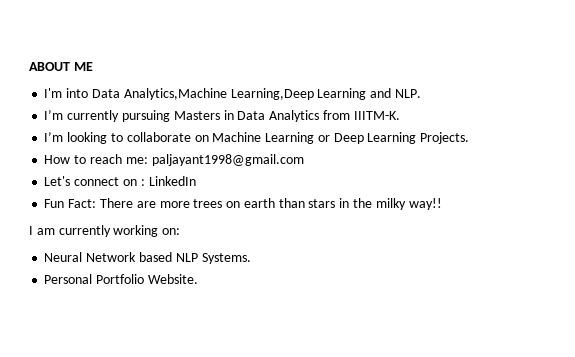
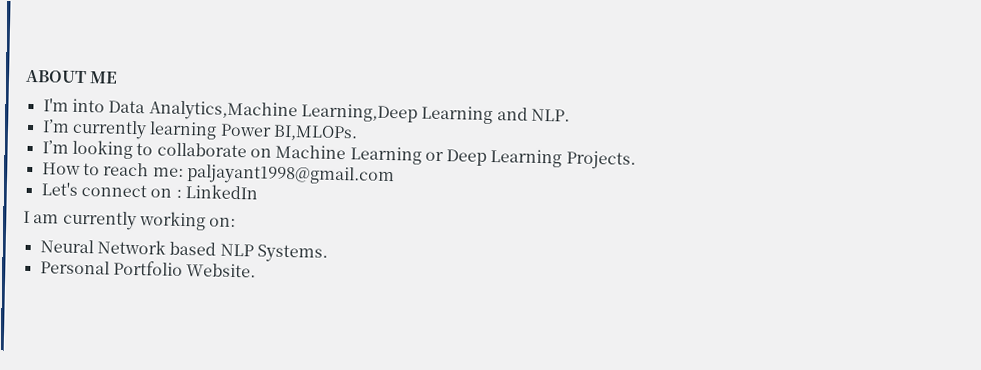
[121,110,400,122] pursuing Masters in Data Analytics from IIITM-K. -> [149,121,358,142] learning Power BI,MLOPs.
[44,198,442,210] // Fun Fact: There are more trees on earth than stars in the milky way!! -> (258, 192) none

